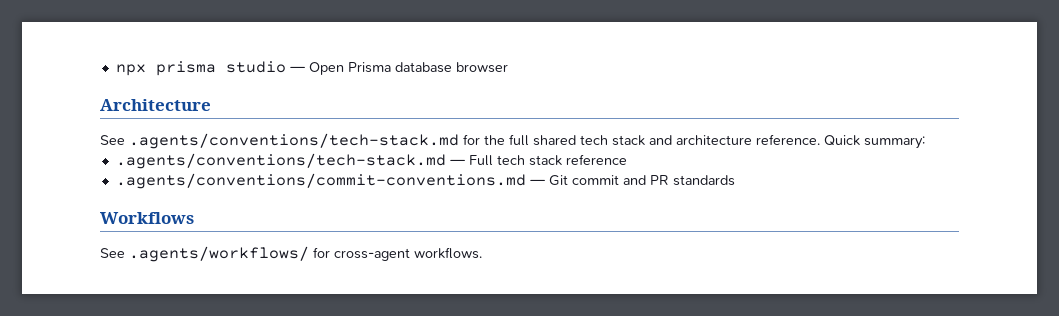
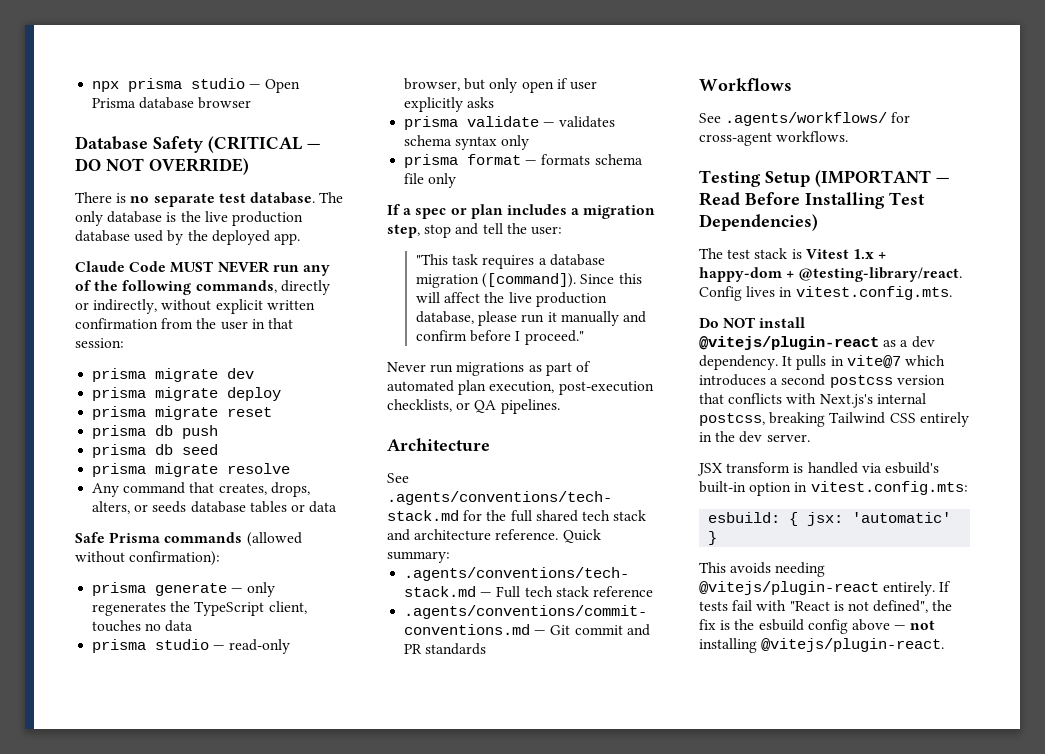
(508, 67) none -> [75,136,320,153] [75,158,249,175] [75,192,344,207] [75,211,303,226] [75,230,300,245] [75,261,330,276] [75,280,330,295] [75,299,315,314] [75,318,293,330] [75,338,124,348] [92,368,255,382] [92,387,282,401] [92,406,273,420] [92,425,219,439] [92,444,219,458] [92,463,291,477] [92,482,310,497] [92,501,338,514] [75,532,302,547] [75,551,221,566] [92,582,276,597] [92,601,307,616] [92,620,194,632] [92,639,291,654] [404,78,597,93] [404,97,495,112] [404,116,616,130] [404,135,530,150] [404,154,643,168] [404,173,457,188] [387,204,656,219] [387,223,562,238] [416,254,605,269] [416,273,642,288] [416,292,607,307] [416,311,646,326] [416,330,584,345] [387,361,591,376] [387,380,654,395] [387,399,560,414] // Database Safety (CRITICAL — DO NOT OVERRIDE) // There is no separate test database. The only database is the live production database used by the deployed app. // Claude Code MUST NEVER run any of the following commands, directly or indirectly, without explicit written confirmation from the user in that session: // prisma migrate dev // prisma migrate deploy // prisma migrate reset // prisma db push // prisma db seed // prisma migrate resolve // Any command that creates, drops, alters, or seeds database tables or data // Safe Prisma commands (allowed without confirmation): // prisma generate — only regenerates the TypeScript client, touches no data // prisma studio — read-only browser, but only open if user explicitly asks // prisma validate — validates schema syntax only // prisma format — formats schema file only // If a spec or plan includes a migration step, stop and tell the user: // "This task requires a database migration ([command]). Since this will affect the live production database, please run it manually and confirm before I proceed." // Never run migrations as part of automated plan execution, post-execution checklists, or QA pipelines.
(482, 253) none -> [699,170,949,187] [699,192,925,209] [699,214,818,231] [699,248,887,259] [699,267,963,282] [699,286,952,301] [699,317,806,328] [699,336,935,350] [699,355,945,370] [699,374,945,388] [699,393,926,408] [699,412,969,427] [699,431,810,443] [697,462,939,476] [699,481,968,496] [708,512,952,526] [708,531,718,545] [699,562,826,577] [699,581,952,596] [699,600,953,613] [699,619,936,634] [699,638,945,653] // Testing Setup (IMPORTANT — Read Before Installing Test Dependencies) // The test stack is Vitest 1.x + happy-dom + @testing-library/react. Config lives in vitest.config.mts. // Do NOT install @vitejs/plugin-react as a dev dependency. It pulls in vite@7 which introduces a second postcss version that conflicts with Next.js's internal postcss, breaking Tailwind CSS entirely in the dev server. // JSX transform is handled via esbuild's built-in option in vitest.config.mts: // esbuild: { jsx: 'automatic' } // This avoids needing @vitejs/plugin-react entirely. If tests fail with "React is not defined", the fix is the esbuild config above — not installing @vitejs/plugin-react.

